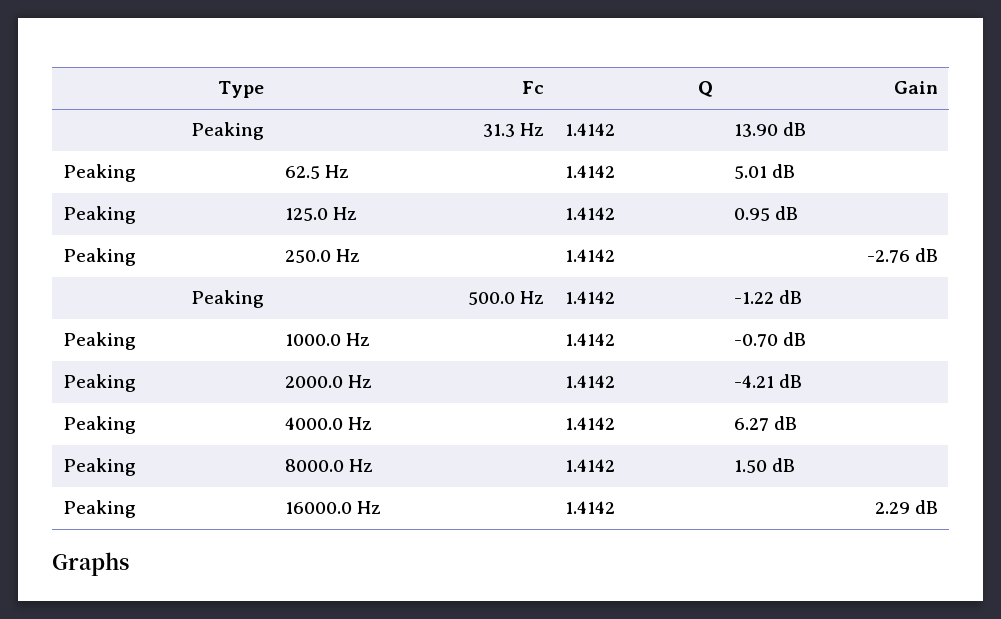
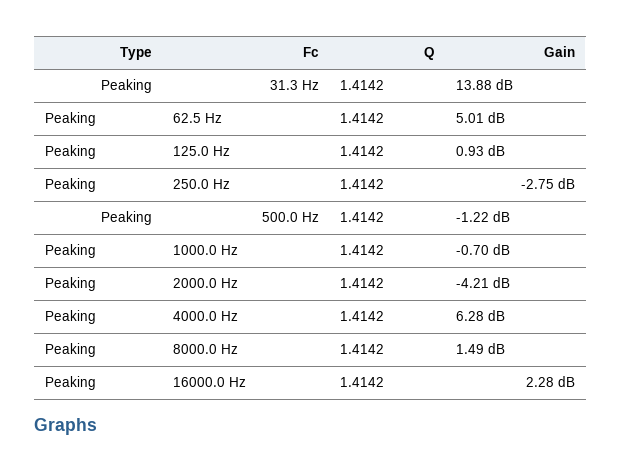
[733,124,778,137] 13.90 -> [455,80,492,90] 13.88
[733,208,770,221] 0.95 -> [455,146,484,156] 0.93
[867,250,911,263] -2.76 -> [521,179,555,189] -2.75
[733,418,769,431] 6.27 -> [455,311,484,321] 6.28
[733,460,767,473] 1.50 -> [455,344,484,354] 1.49
[875,502,911,514] 2.29 -> [526,377,555,387] 2.28

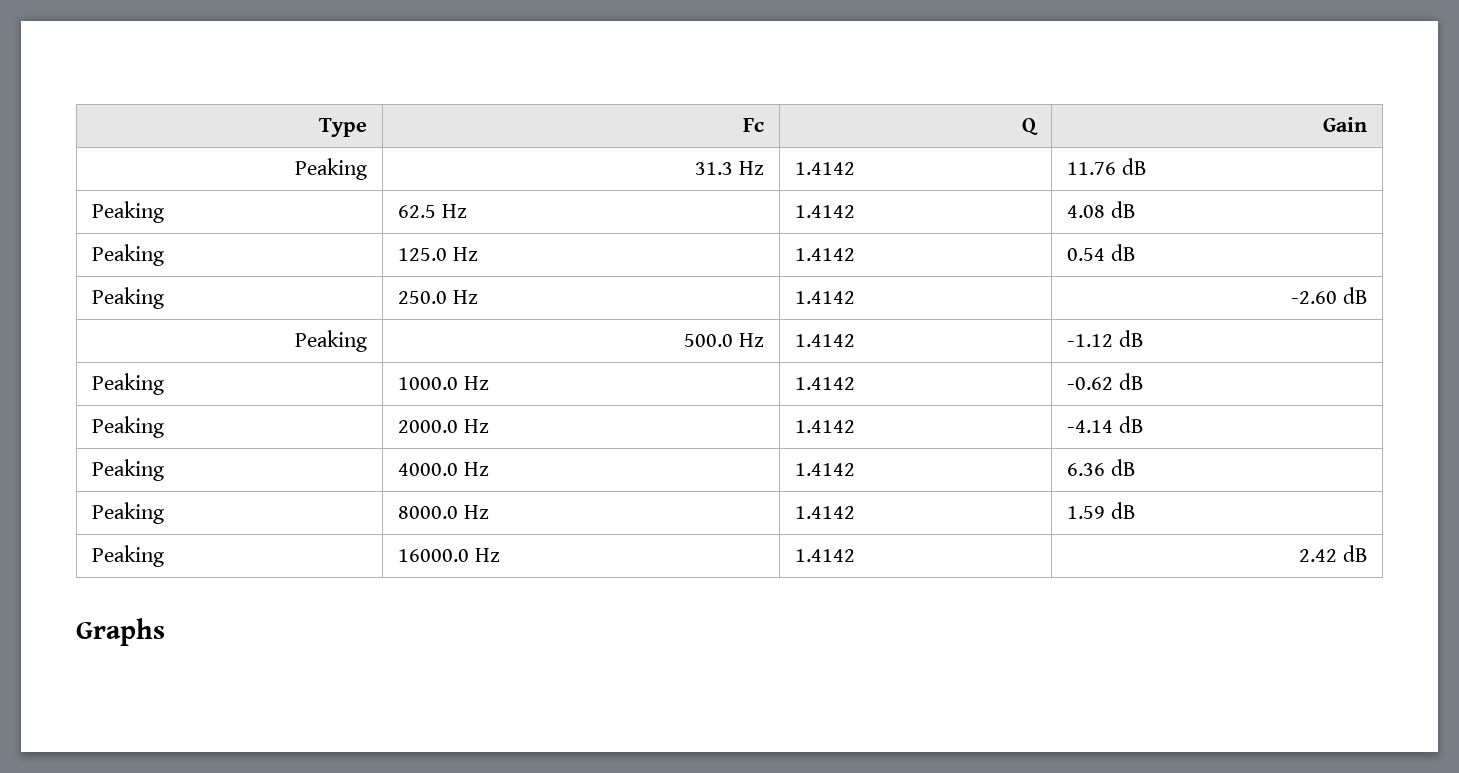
[455,80,492,90] 13.88 -> [1067,162,1117,175] 11.76
[455,113,484,123] 5.01 -> [1067,205,1106,218] 4.08
[455,146,484,156] 0.93 -> [1067,248,1106,261] 0.54
[521,179,555,189] -2.75 -> [1290,291,1337,304] -2.60
[455,212,489,222] -1.22 -> [1067,334,1114,347] -1.12
[455,245,489,255] -0.70 -> [1067,377,1114,390] -0.62
[455,278,489,288] -4.21 -> [1067,420,1114,433] -4.14
[455,311,484,321] 6.28 -> [1067,463,1106,476] 6.36
[455,344,484,354] 1.49 -> [1067,506,1106,519] 1.59
[526,377,555,387] 2.28 -> [1298,549,1337,562] 2.42

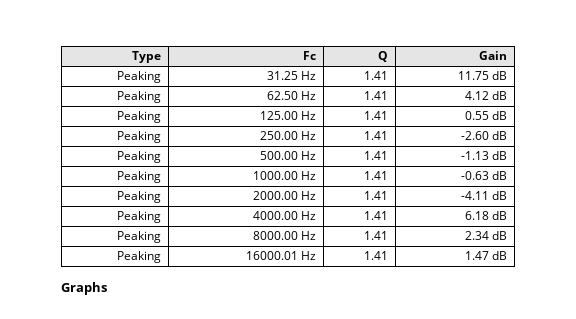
[694,161,764,175] [795,162,856,175] [1067,158,1147,175] [92,201,165,223] [398,204,468,218] [795,205,856,218] [1067,201,1136,218] [92,244,165,266] [398,247,479,261] [795,248,856,261] [1067,244,1136,261] [92,287,165,309] [398,290,479,304] [795,291,856,304] 31.3 Hz | 1.4142 | 11.76 dB // Peaking | 62.5 Hz | 1.4142 | 4.08 dB // Peaking | 125.0 Hz | 1.4142 | 0.54 dB // Peaking | 250.0 Hz | 1.4142 -> [266,71,316,80] [363,71,388,80] [457,71,507,80] [116,91,161,103] [266,91,316,100] [363,91,388,100] [464,91,507,100] [116,111,161,123] [259,111,316,120] [363,111,388,120] [464,111,507,120] [116,131,161,143] [259,131,316,140] [363,131,388,140] 31.25 Hz | 1.41 | 11.75 dB // Peaking | 62.50 Hz | 1.41 | 4.12 dB // Peaking | 125.00 Hz | 1.41 | 0.55 dB // Peaking | 250.00 Hz | 1.41
[683,333,764,347] [795,334,856,347] [1067,330,1144,347] [92,373,165,395] [398,376,490,390] [795,377,856,390] [1067,373,1144,390] [92,416,165,438] [398,419,490,433] [795,420,856,433] [1067,416,1144,433] [92,459,165,481] [398,462,490,476] [795,463,856,476] [1067,459,1136,476] [92,502,165,524] [398,505,490,519] [795,506,856,519] [1067,502,1136,519] [92,545,165,567] [398,548,501,562] [795,549,856,562] [1298,549,1337,562] 500.0 Hz | 1.4142 | -1.12 dB // Peaking | 1000.0 Hz | 1.4142 | -0.62 dB // Peaking | 2000.0 Hz | 1.4142 | -4.14 dB // Peaking | 4000.0 Hz | 1.4142 | 6.36 dB // Peaking | 8000.0 Hz | 1.4142 | 1.59 dB // Peaking | 16000.0 Hz | 1.4142 | 2.42 -> [259,151,316,160] [363,151,388,160] [460,151,507,160] [116,171,161,183] [252,171,316,180] [363,171,388,180] [460,171,507,180] [116,191,161,203] [252,191,316,200] [363,191,388,200] [460,191,507,200] [116,211,161,223] [252,211,316,220] [363,211,388,220] [464,211,507,220] [116,231,161,243] [252,231,316,240] [363,231,388,240] [464,231,507,240] [116,251,161,263] [245,251,316,260] [363,251,388,260] [464,251,489,260] 500.00 Hz | 1.41 | -1.13 dB // Peaking | 1000.00 Hz | 1.41 | -0.63 dB // Peaking | 2000.00 Hz | 1.41 | -4.11 dB // Peaking | 4000.00 Hz | 1.41 | 6.18 dB // Peaking | 8000.00 Hz | 1.41 | 2.34 dB // Peaking | 16000.01 Hz | 1.41 | 1.47

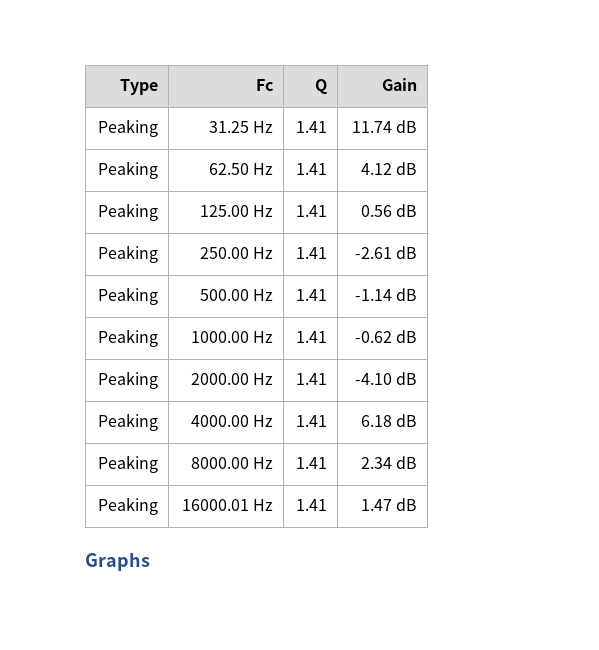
[457,71,489,80] 11.75 -> [351,121,392,133] 11.74
[464,111,489,120] 0.55 -> [360,205,392,217] 0.56
[460,131,489,140] -2.60 -> [354,247,392,259] -2.61
[460,151,489,160] -1.13 -> [354,289,392,301] -1.14
[460,171,489,180] -0.63 -> [354,331,392,343] -0.62
[460,191,489,200] -4.11 -> [354,373,392,385] -4.10

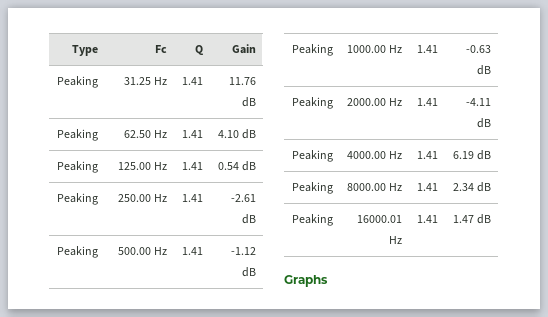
[351,121,392,133] 11.74 -> [229,77,257,85] 11.76
[360,163,392,175] 4.12 -> [217,130,239,138] 4.10
[360,205,392,217] 0.56 -> [217,162,239,170] 0.54
[354,289,392,301] -1.14 -> [231,247,257,255] -1.12
[354,331,392,343] -0.62 -> [466,45,492,53] -0.63
[354,373,392,385] -4.10 -> [466,98,492,106] -4.11
[360,415,392,427] 6.18 -> [452,151,474,159] 6.19

